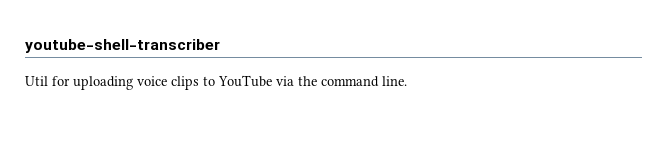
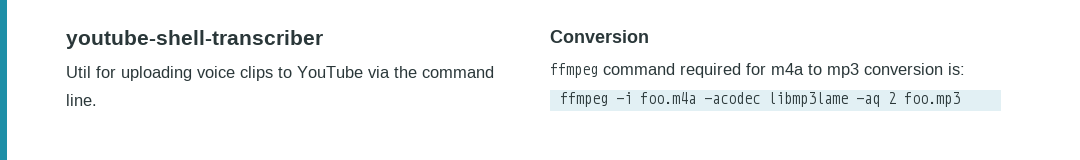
(407, 81) none -> [550,30,649,43] [550,63,965,78] [559,92,960,107] // Conversion // ffmpeg command required for m4a to mp3 conversion is: // ffmpeg -i foo.m4a -acodec libmp3lame -aq 2 foo.mp3

